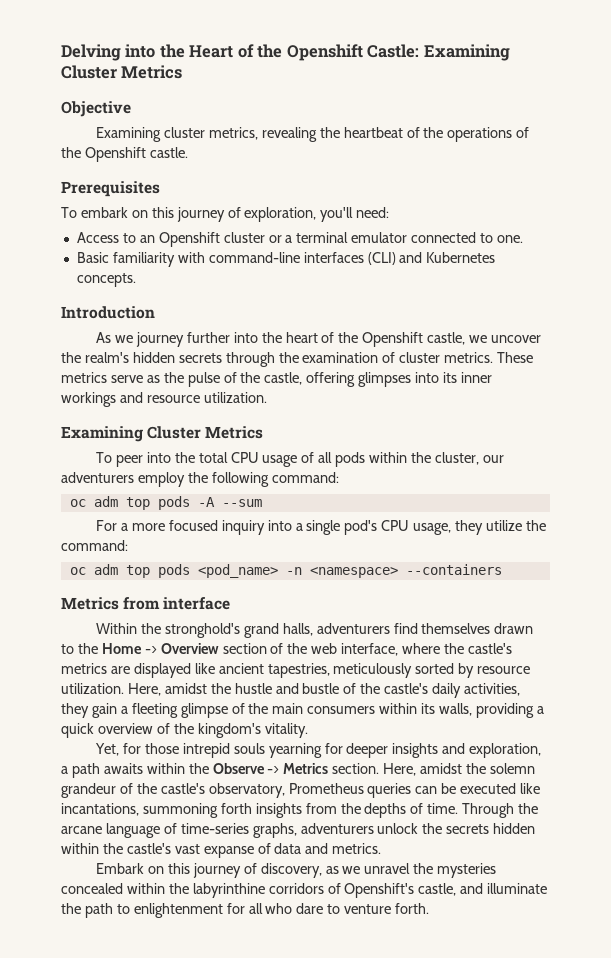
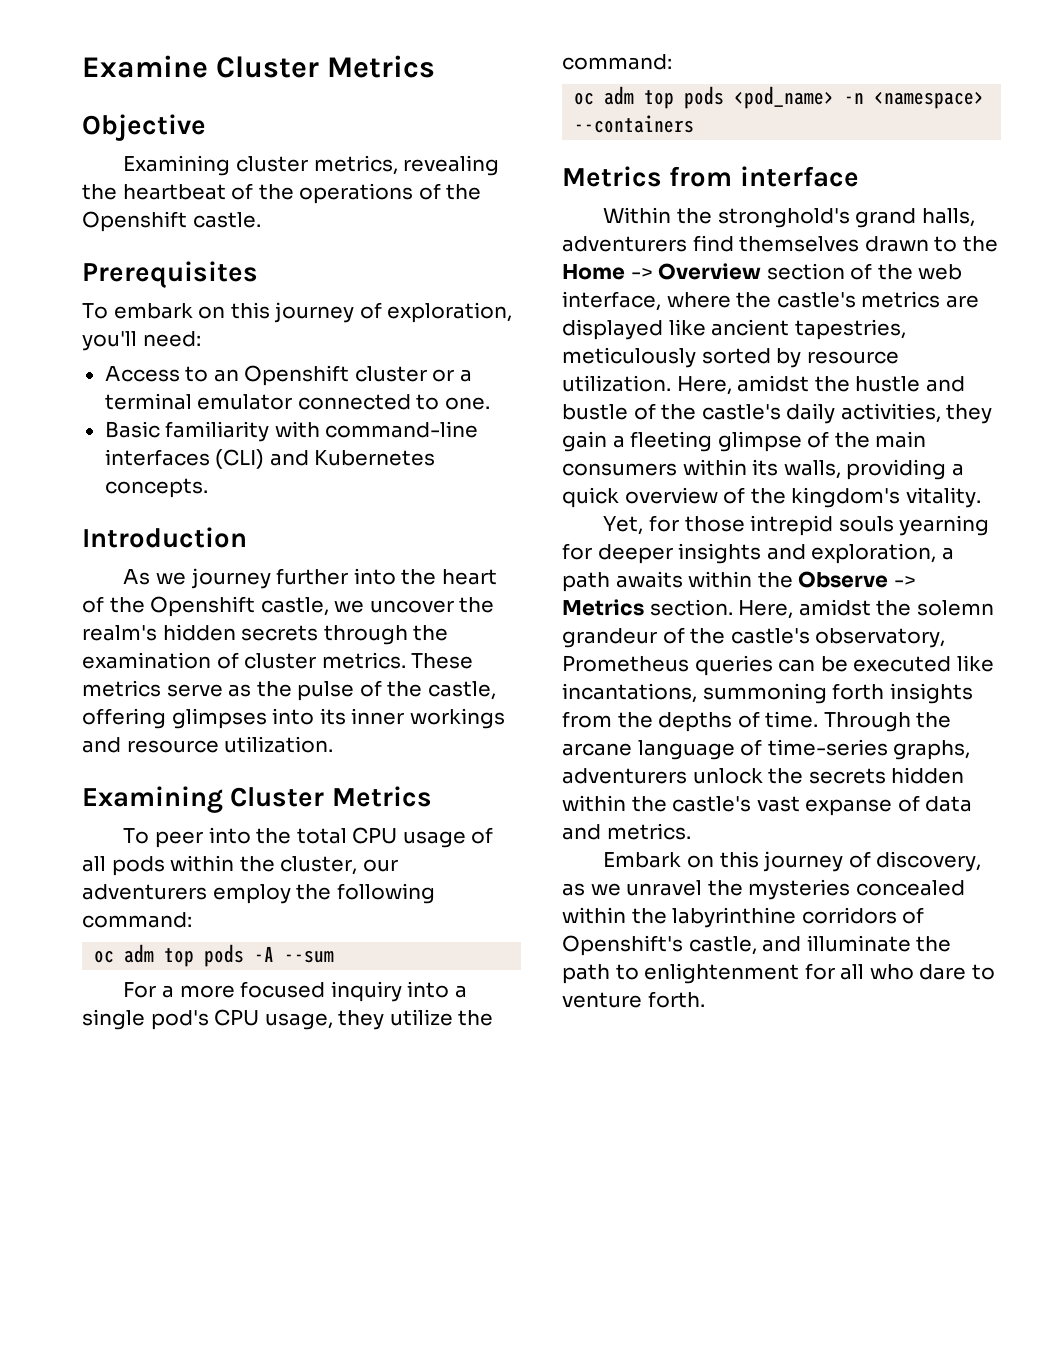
[61,44,510,61] Delving into the Heart of the Openshift Castle: Examining -> [82,55,208,78] Examine

